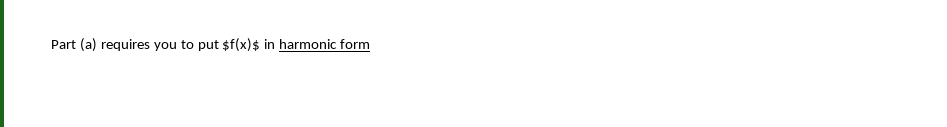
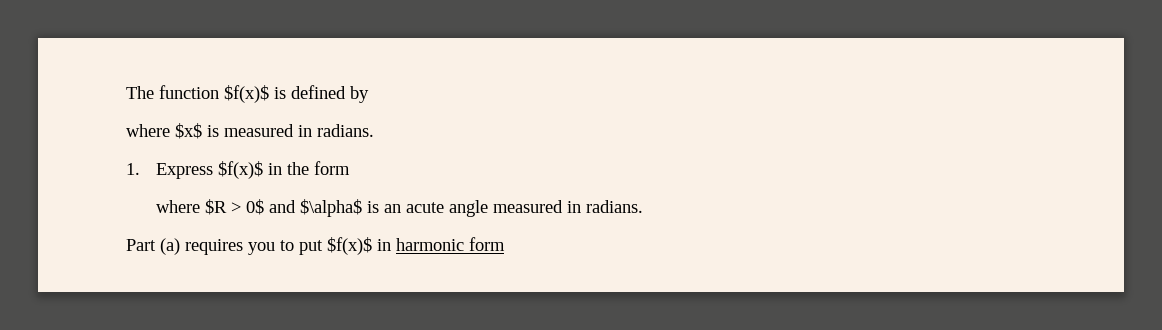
(51, 44) none -> [126,85,369,103] [126,123,374,139] [126,161,351,179] [156,199,644,217] The function $f(x)$ is defined by // where $x$ is measured in radians. // 1. Express $f(x)$ in the form // where $R > 0$ and $\alpha$ is an acute angle measured in radians. //

